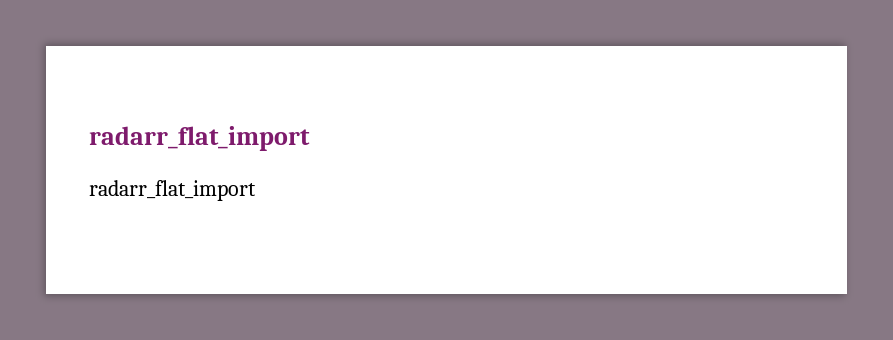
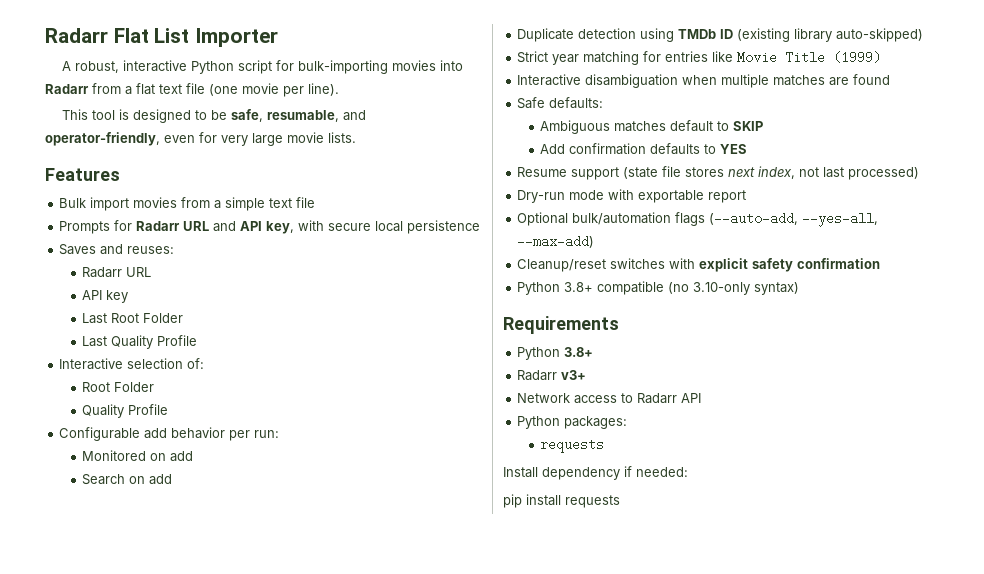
[89,126,310,151] [89,180,256,201] radarr_flat_import // radarr_flat_import -> [45,28,279,47] [62,60,464,74] [45,83,339,97] [62,109,367,123] [45,132,356,146] [45,168,120,181] [59,197,316,211] [59,220,481,234] [59,244,175,255] [82,267,152,278] [82,290,129,303] [82,313,184,324] [82,335,198,349] [59,358,205,370] [82,382,155,392] [82,404,169,418] [59,427,280,441] [82,450,194,462] [82,474,173,485] [517,28,924,42] [517,51,882,65] [517,74,891,88] [517,97,604,109] [540,120,764,134] [540,143,748,155] [517,166,920,180] [517,189,747,203] [517,212,879,227] [517,235,595,248] [517,258,881,272] [517,281,800,295] [503,316,619,334] [517,347,594,360] [517,370,587,381] [517,393,702,404] [517,416,628,429] [540,438,605,453] [503,466,688,480] [503,494,620,508] Radarr Flat List Importer // A robust, interactive Python script for bulk-importing movies into Radarr from a flat text file (one movie per line). // This tool is designed to be safe, resumable, and operator-friendly, even for very large movie lists. // Features // Bulk import movies from a simple text file // Prompts for Radarr URL and API key, with secure local persistence // Saves and reuses: // Radarr URL // API key // Last Root Folder // Last Quality Profile // Interactive selection of: // Root Folder // Quality Profile // Configurable add behavior per run: // Monitored on add // Search on add // Duplicate detection using TMDb ID (existing library auto-skipped) // Strict year matching for entries like Movie Title (1999) // Interactive disambiguation when multiple matches are found // Safe defaults: // Ambiguous matches default to SKIP // Add confirmation defaults to YES // Resume support (state file stores next index, not last processed) // Dry-run mode with exportable report // Optional bulk/automation flags (--auto-add, --yes-all, --max-add) // Cleanup/reset switches with explicit safety confirmation // Python 3.8+ compatible (no 3.10-only syntax) // Requirements // Python 3.8+ // Radarr v3+ // Network access to Radarr API // Python packages: // requests // Install dependency if needed: // pip install requests

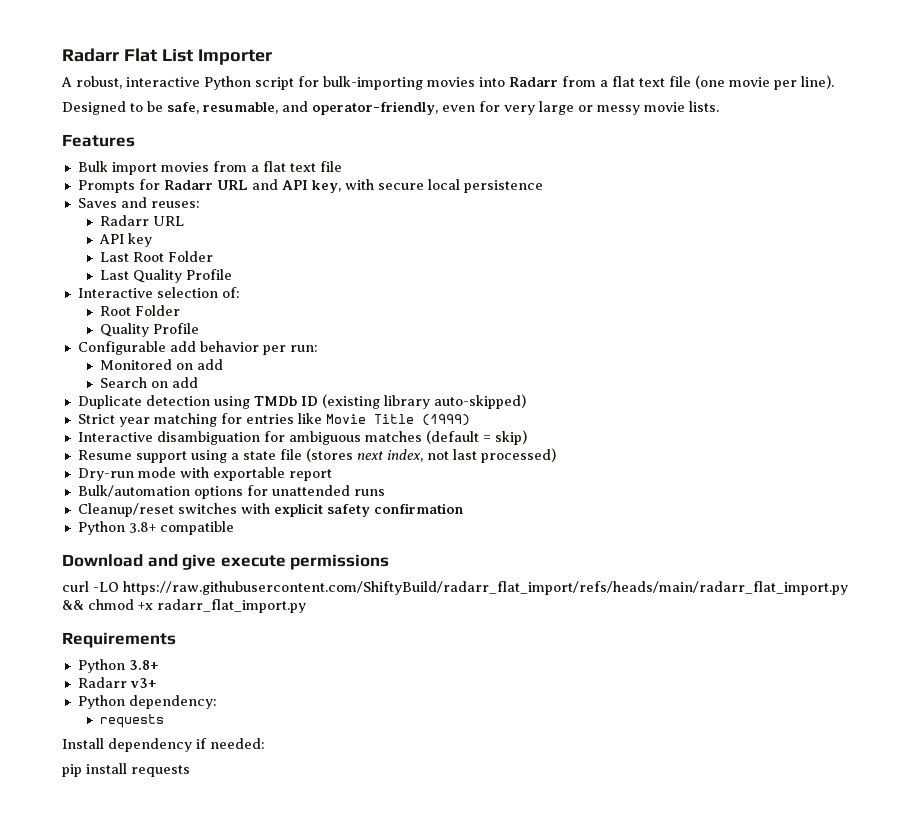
[62,109,192,123] This tool is designed -> [62,101,126,115] Designed
(283, 139) none -> [578,105,640,115] or messy
[225,197,266,211] simple -> [262,161,286,172] flat
[682,74,891,88] [517,97,604,109] [540,120,764,134] [540,143,748,155] [517,166,725,180] when multiple matches are found // Safe defaults: // Ambiguous matches default to SKIP // Add confirmation defaults to YES // Resume support (state file stores -> [263,430,527,445] [77,448,353,463] for ambiguous matches (default = skip) // Resume support using a state file (stores
[517,212,879,227] [517,235,595,248] Optional bulk/automation flags (--auto-add, --yes-all, --max-add) -> [77,485,385,499] Bulk/automation options for unattended runs
[668,282,800,295] (no 3.10-only syntax) -> [62,554,390,570] [62,581,848,595] [62,599,306,613] // Download and give execute permissions // curl -LO https://raw.githubusercontent.com/ShiftyBuild/radarr_flat_import/refs/heads/main/radarr_flat_import.py && chmod +x radarr_flat_import.py
[517,393,702,404] [517,416,628,429] // Network access to Radarr API // Python packages: -> [77,695,217,709] // Python dependency:

